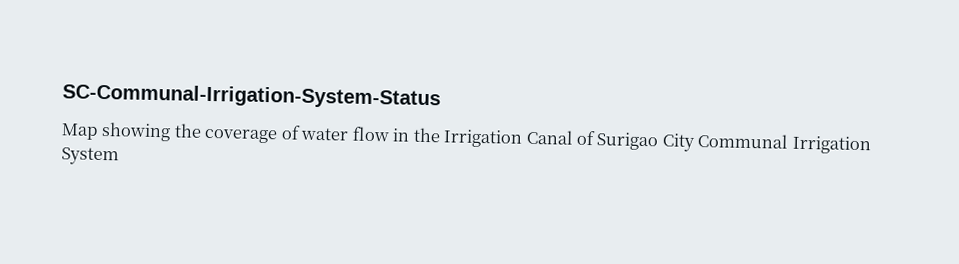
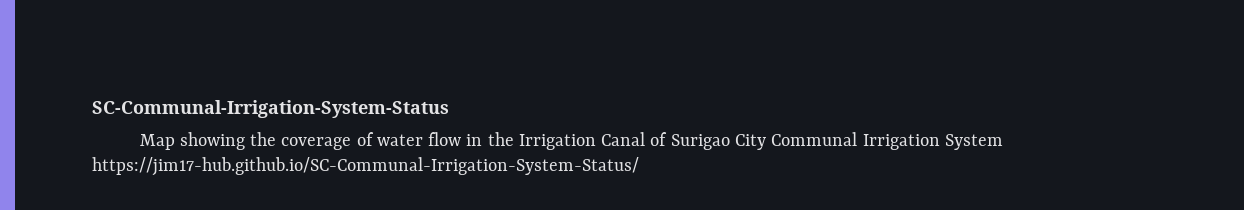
(119, 156) none -> [92,157,639,176] https://jim17-hub.github.io/SC-Communal-Irrigation-System-Status/

